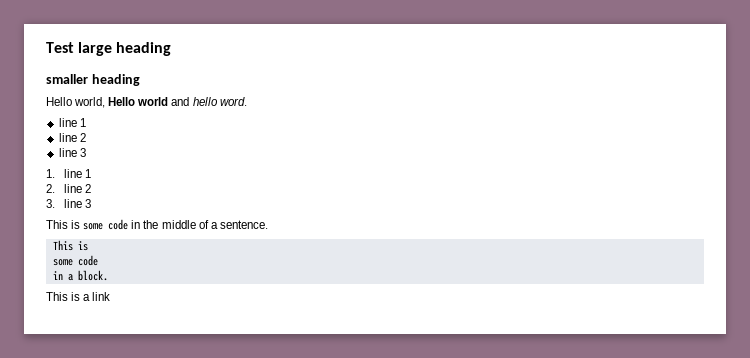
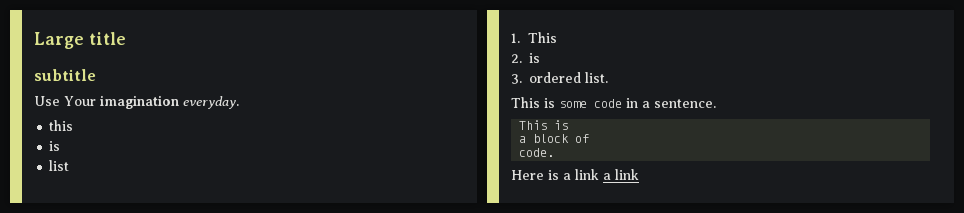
[46,42,172,56] [46,74,140,86] [46,97,247,108] [58,118,86,127] [58,133,86,142] [58,148,86,157] Test large heading // smaller heading // Hello world, Hello world and hello word. // line 1 // line 2 // line 3 -> [34,32,126,49] [34,69,96,81] [34,95,239,109] [49,120,74,131] [49,141,61,151] [49,160,70,171] Large title // subtitle // Use Your imagination everyday. // this // is // list
[64,169,92,178] line 1 -> [527,32,557,43] This
[64,184,92,193] line 2 -> [529,53,540,63] is
[64,199,92,208] line 3 -> [529,72,608,83] ordered list.
[143,220,209,229] the middle of -> (638, 103) none
[52,255,98,266] [52,270,108,281] [46,292,68,301] some code // in a block. // This -> [519,134,590,143] [519,148,555,157] [511,170,544,180] a block of // code. // Here
(111, 296) none -> [603,169,639,180] a link

